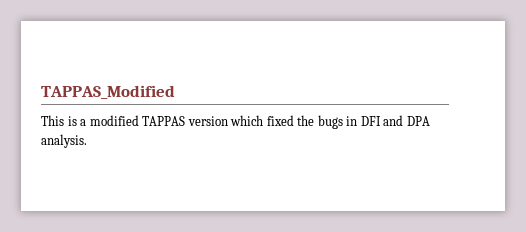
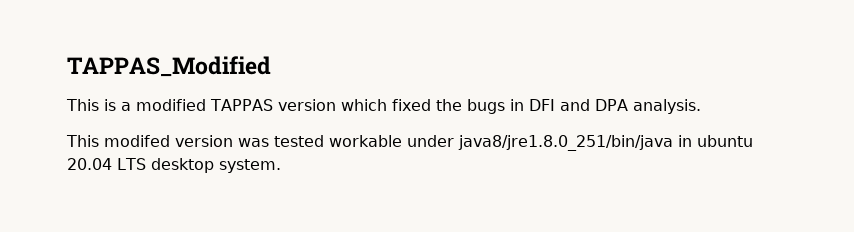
(87, 141) none -> [66,135,753,151] [67,158,281,173] // This modifed version was tested workable under java8/jre1.8.0_251/bin/java in ubuntu 20.04 LTS desktop system.

